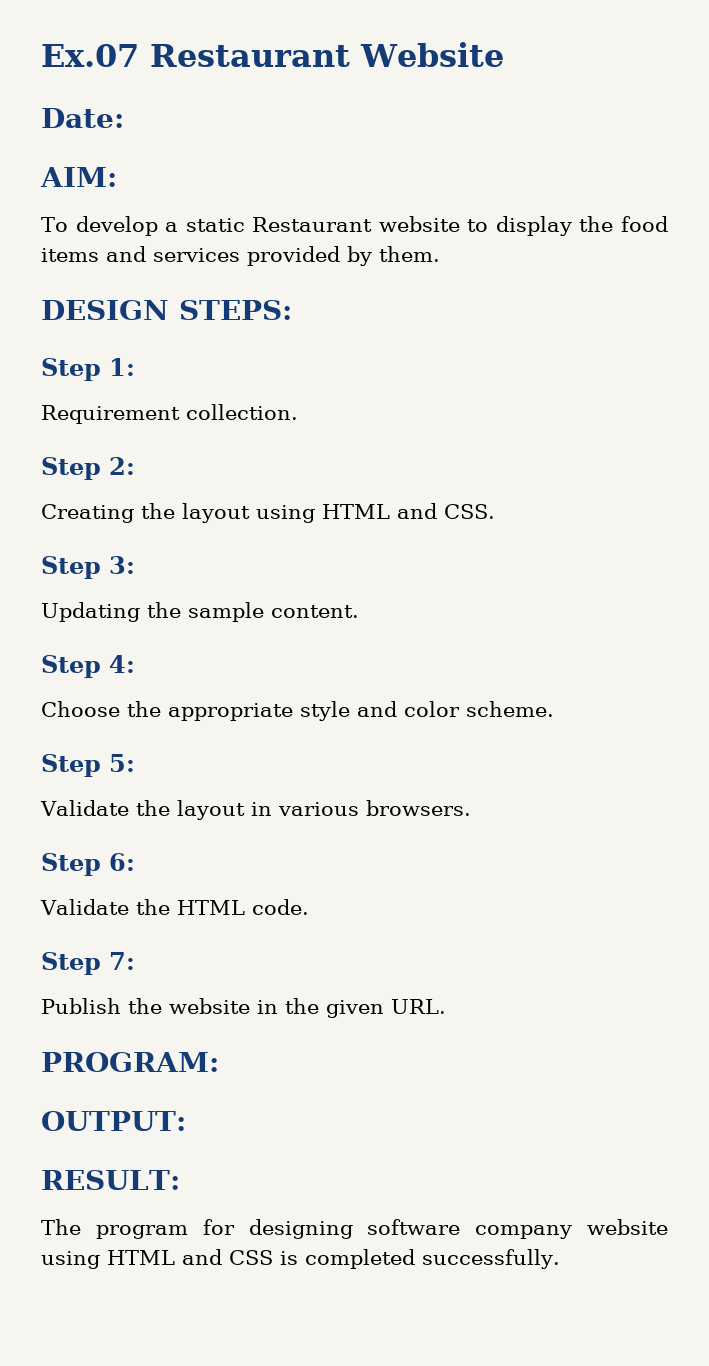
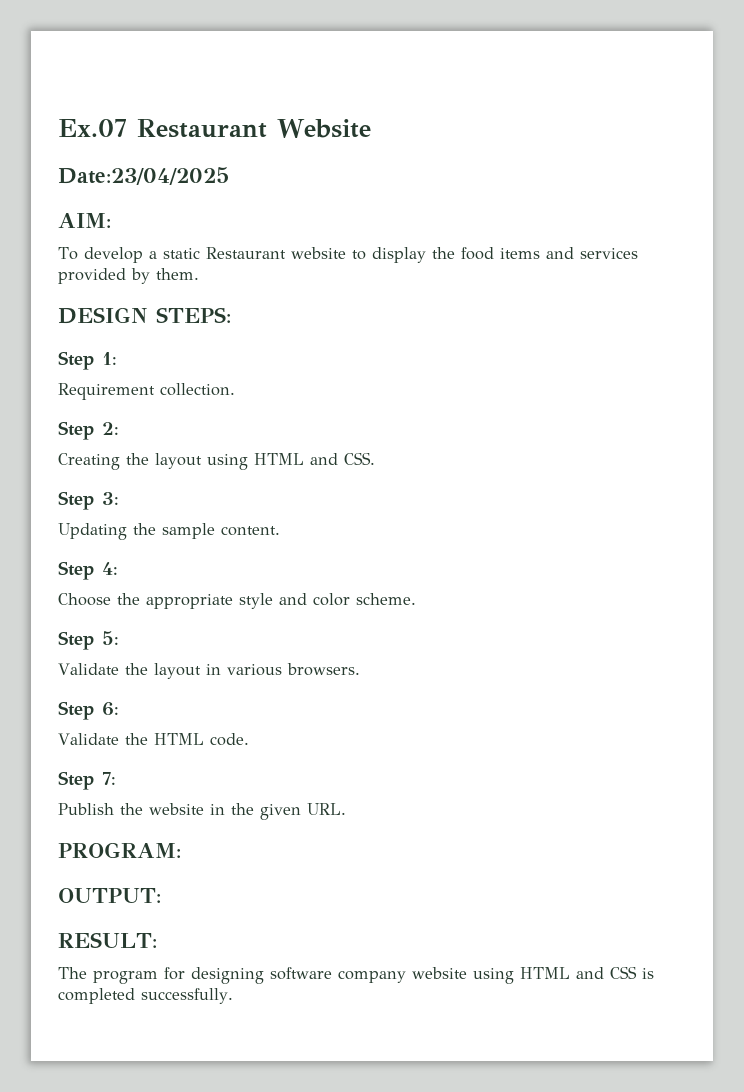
[41,108,124,128] Date: -> [58,167,229,185] Date:23/04/2025

